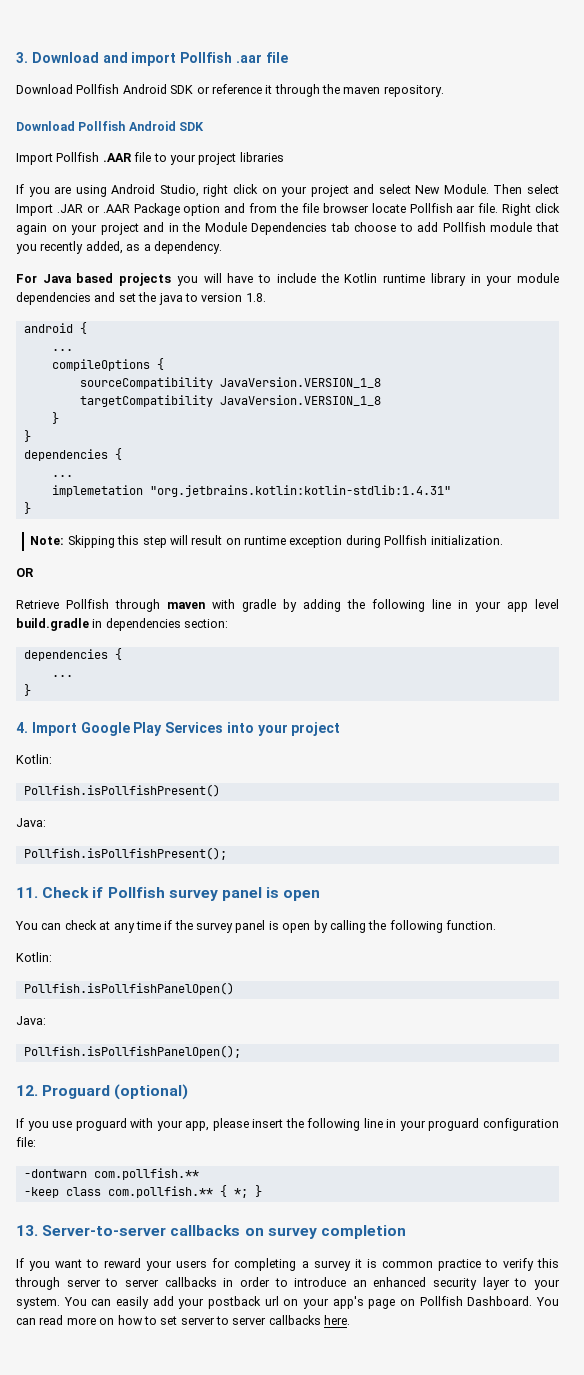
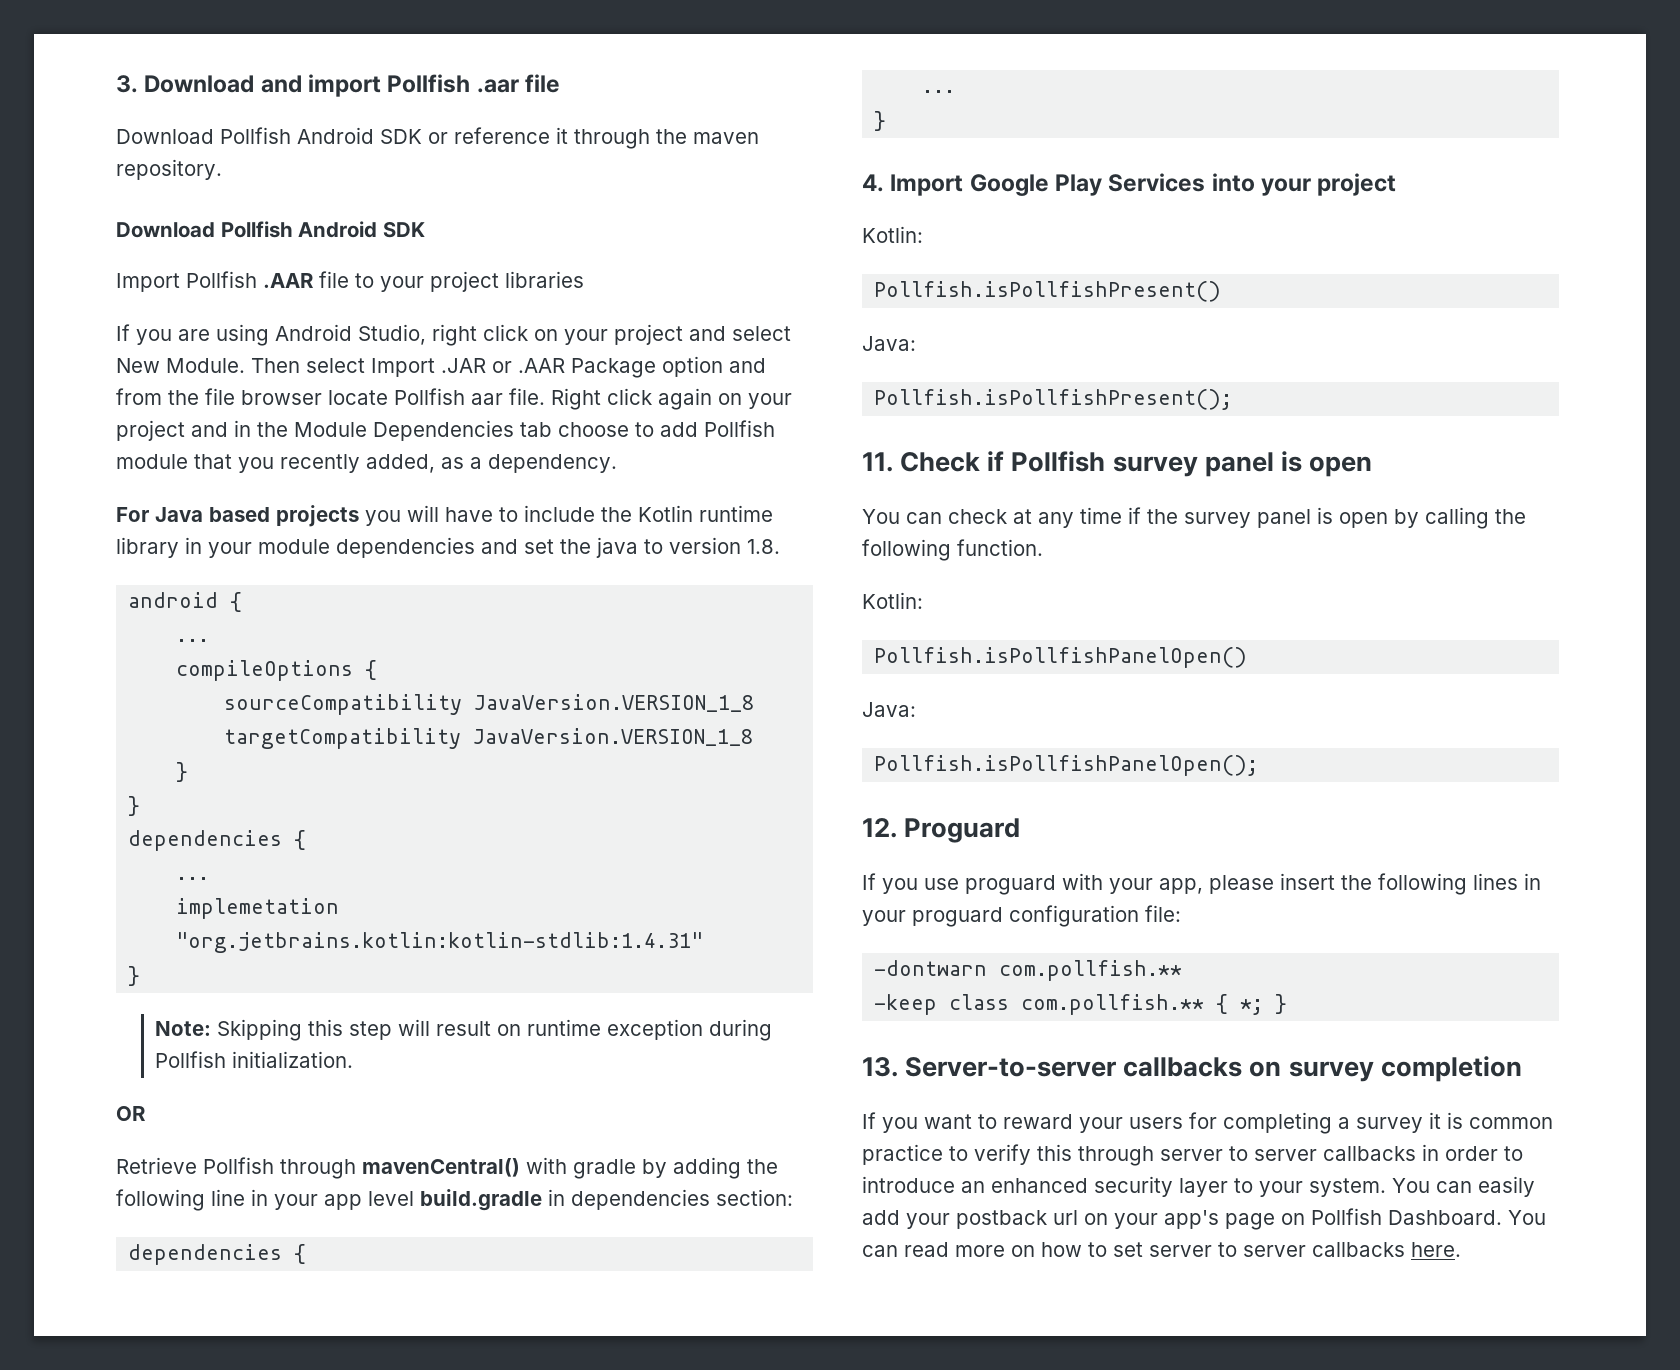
[167,602,205,609] maven -> [362,1158,520,1177] mavenCentral()
[114,1084,189,1100] (optional) -> (1021, 830) none
[363,1118,383,1128] line -> [1473,873,1518,890] lines

